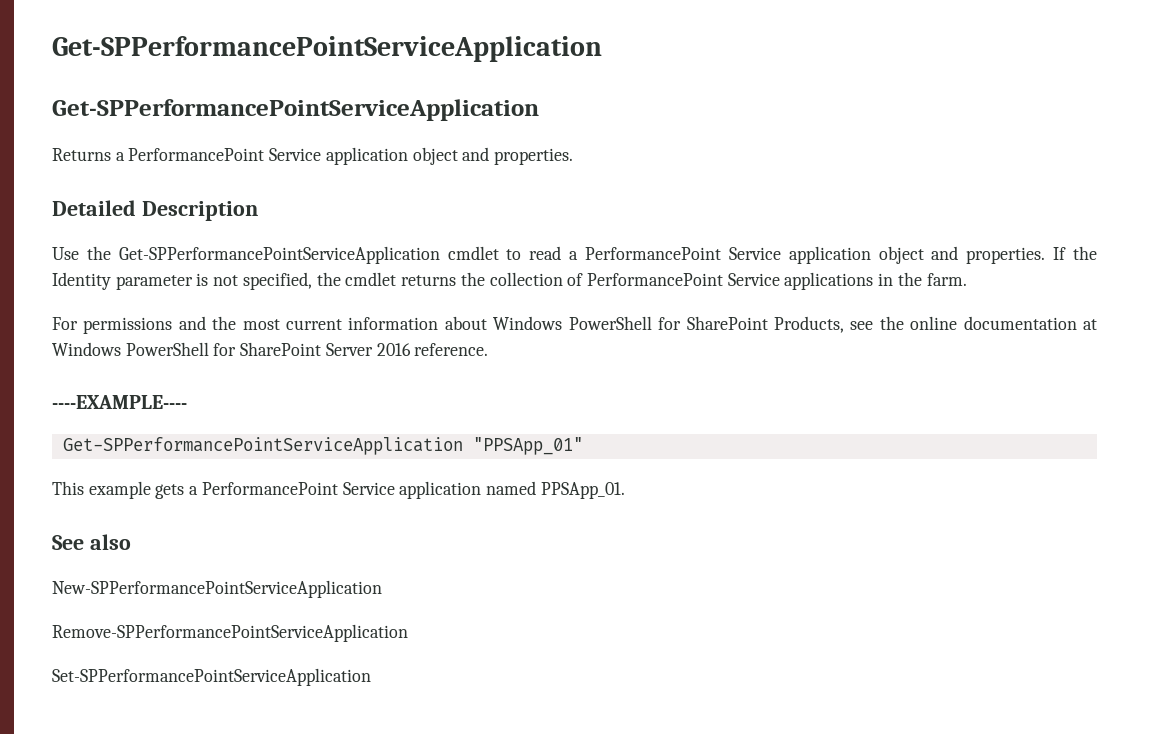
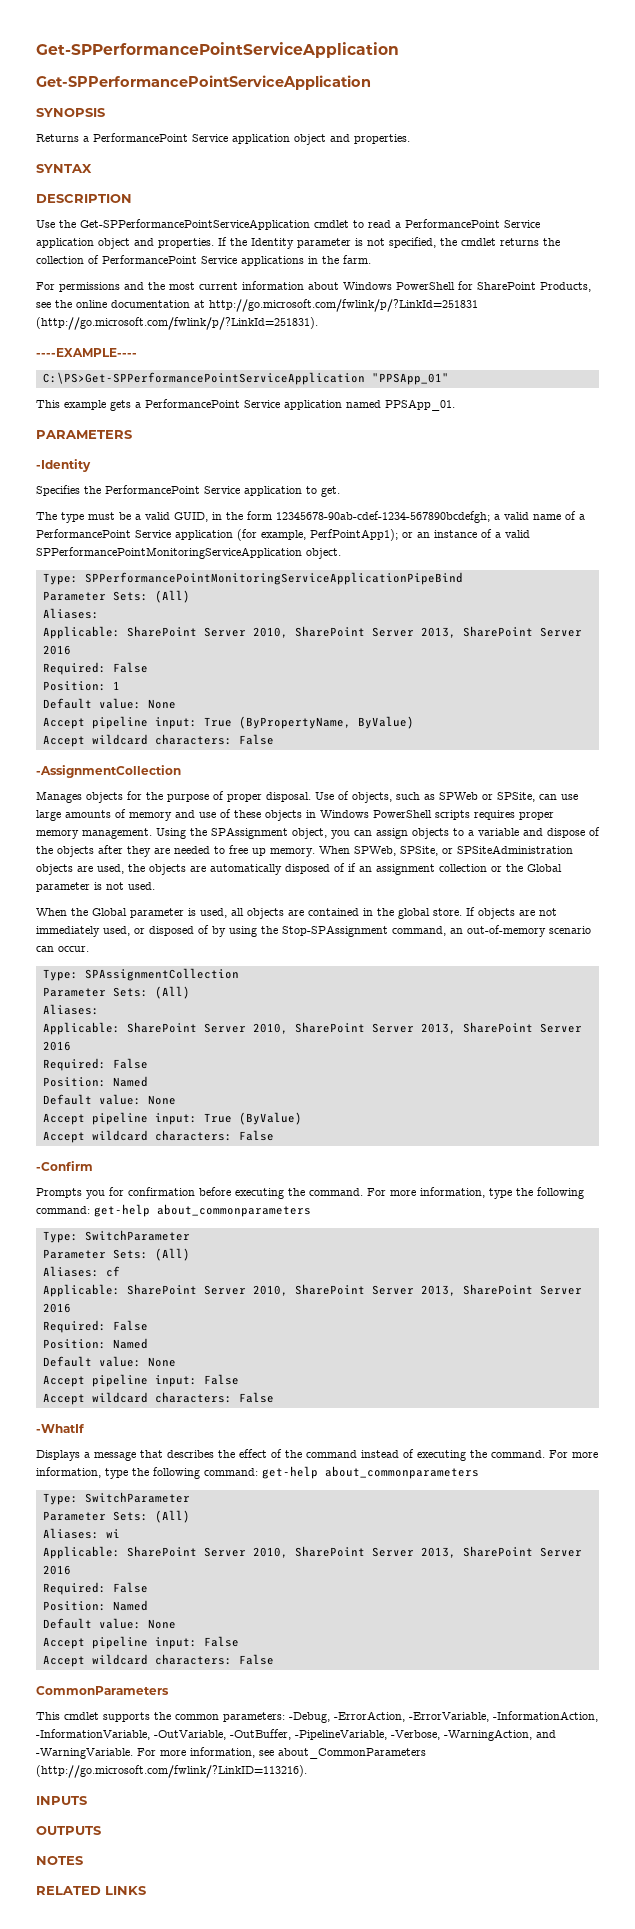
(539, 110) none -> [36,108,105,117] // SYNOPSIS
[52,200,258,221] Detailed Description -> [36,164,92,173] [36,194,132,203] SYNTAX // DESCRIPTION
[52,342,489,356] Windows PowerShell for SharePoint Server 2016 reference. -> [209,299,478,312] [36,317,318,330] http://go.microsoft.com/fwlink/p/?LinkId=251831 (http://go.microsoft.com/fwlink/p/?LinkId=251831).
[62,437,463,455] Get-SPPerformancePointServiceApplication -> [42,372,365,385] C:\PS>Get-SPPerformancePointServiceApplication
[52,534,131,550] [52,580,382,598] [52,624,408,642] [52,668,371,686] See also // New-SPPerformancePointServiceApplication // Remove-SPPerformancePointServiceApplication // Set-SPPerformancePointServiceApplication -> [36,430,132,439] [36,459,91,472] [36,485,340,497] [36,511,585,523] [36,529,530,541] [36,547,341,559] [42,572,463,585] [42,590,190,603] [42,608,99,619] [42,626,582,639] [42,645,71,655] [42,662,148,675] [42,681,120,691] [42,698,176,709] [42,716,414,729] [42,734,274,747] [36,765,181,778] [36,791,578,803] [36,809,554,821] [36,827,600,839] [36,845,573,857] [36,863,562,875] [36,882,155,892] [36,907,557,919] [36,925,591,937] [36,946,89,952] [42,968,239,981] [42,986,190,999] [42,1004,99,1015] [42,1022,582,1035] [42,1041,71,1051] [42,1058,148,1071] [42,1076,148,1087] [42,1094,176,1105] [42,1112,302,1125] [42,1130,274,1143] [36,1161,93,1171] [36,1187,584,1199] [36,1204,311,1217] [42,1230,190,1243] [42,1248,190,1261] [42,1266,120,1277] [42,1284,582,1297] [42,1303,71,1313] [42,1320,148,1333] [42,1338,148,1349] [42,1356,176,1367] [42,1374,239,1387] [42,1392,274,1405] [36,1424,84,1433] [36,1449,598,1461] [36,1466,479,1479] [42,1492,190,1505] [42,1510,190,1523] [42,1528,120,1539] [42,1546,582,1559] [42,1565,71,1575] [42,1582,148,1595] [42,1600,148,1611] [42,1618,176,1629] [42,1636,239,1649] [42,1654,274,1667] [36,1686,169,1695] [36,1711,598,1723] [36,1729,556,1741] [36,1747,426,1759] [36,1765,307,1778] [36,1796,87,1805] [36,1826,101,1835] [36,1856,83,1865] [36,1886,146,1895] PARAMETERS // -Identity // Specifies the PerformancePoint Service application to get. // The type must be a valid GUID, in the form 12345678-90ab-cdef-1234-567890bcdefgh; a valid name of a PerformancePoint Service application (for example, PerfPointApp1); or an instance of a valid SPPerformancePointMonitoringServiceApplication object. // Type: SPPerformancePointMonitoringServiceApplicationPipeBind // Parameter Sets: (All) // Aliases: // Applicable: SharePoint Server 2010, SharePoint Server 2013, SharePoint Server 2016 // Required: False // Position: 1 // Default value: None // Accept pipeline input: True (ByPropertyName, ByValue) // Accept wildcard characters: False // -AssignmentCollection // Manages objects for the purpose of proper disposal. Use of objects, such as SPWeb or SPSite, can use large amounts of memory and use of these objects in Windows PowerShell scripts requires proper memory management. Using the SPAssignment object, you can assign objects to a variable and dispose of the objects after they are needed to free up memory. When SPWeb, SPSite, or SPSiteAdministration objects are used, the objects are automatically disposed of if an assignment collection or the Global parameter is not used. // When the Global parameter is used, all objects are contained in the global store. If objects are not immediately used, or disposed of by using the Stop-SPAssignment command, an out-of-memory scenario can occur. // Type: SPAssignmentCollection // Parameter Sets: (All) // Aliases: // Applicable: SharePoint Server 2010, SharePoint Server 2013, SharePoint Server 2016 // Required: False // Position: Named // Default value: None // Accept pipeline input: True (ByValue) // Accept wildcard characters: False // -Confirm // Prompts you for confirmation before executing the command. For more information, type the following command: get-help about_commonparameters // Type: SwitchParameter // Parameter Sets: (All) // Aliases: cf // Applicable: SharePoint Server 2010, SharePoint Server 2013, SharePoint Server 2016 // Required: False // Position: Named // Default value: None // Accept pipeline input: False // Accept wildcard characters: False // -WhatIf // Displays a message that describes the effect of the command instead of executing the command. For more information, type the following command: get-help about_commonparameters // Type: SwitchParameter // Parameter Sets: (All) // Aliases: wi // Applicable: SharePoint Server 2010, SharePoint Server 2013, SharePoint Server 2016 // Required: False // Position: Named // Default value: None // Accept pipeline input: False // Accept wildcard characters: False // CommonParameters // This cmdlet supports the common parameters: -Debug, -ErrorAction, -ErrorVariable, -InformationAction, -InformationVariable, -OutVariable, -OutBuffer, -PipelineVariable, -Verbose, -WarningAction, and -WarningVariable. For more information, see about_CommonParameters (http://go.microsoft.com/fwlink/?LinkID=113216). // INPUTS // OUTPUTS // NOTES // RELATED LINKS

